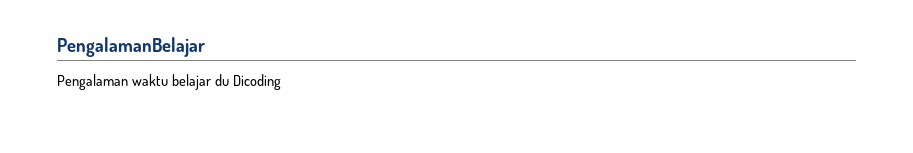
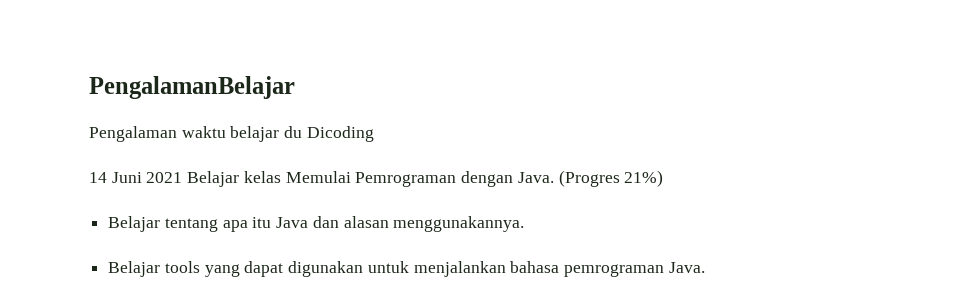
(281, 82) none -> [89,170,664,187] [108,216,525,232] [108,261,705,277] // 14 Juni 2021 Belajar kelas Memulai Pemrograman dengan Java. (Progres 21%) // Belajar tentang apa itu Java dan alasan menggunakannya. // Belajar tools yang dapat digunakan untuk menjalankan bahasa pemrograman Java.

